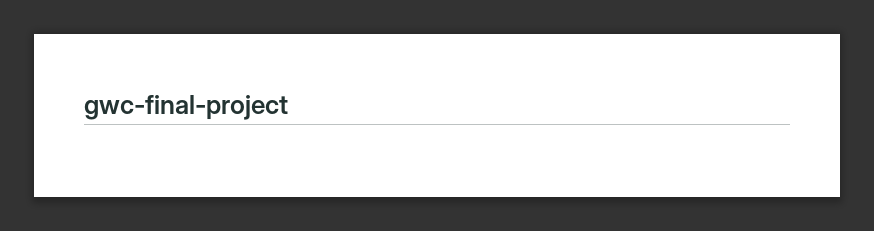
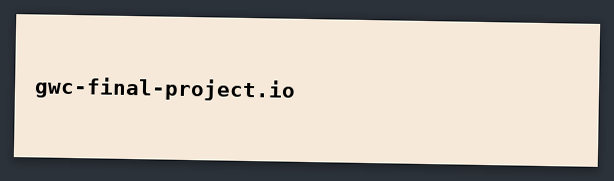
[84,95,288,120] gwc-final-project -> [34,76,296,102] gwc-final-project.io

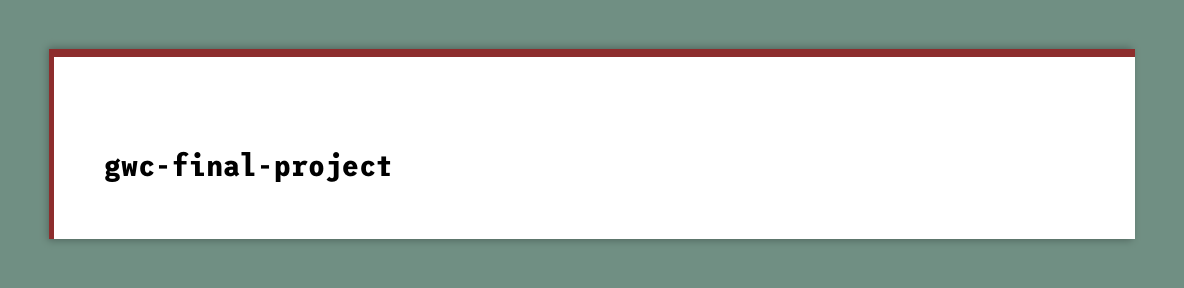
[34,76,296,102] gwc-final-project.io -> [104,151,393,183] gwc-final-project

